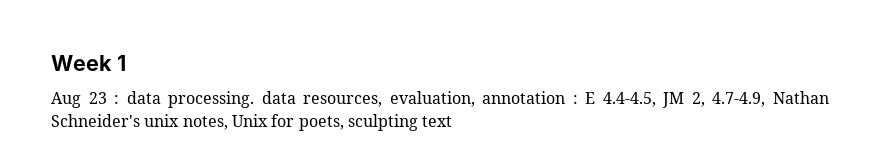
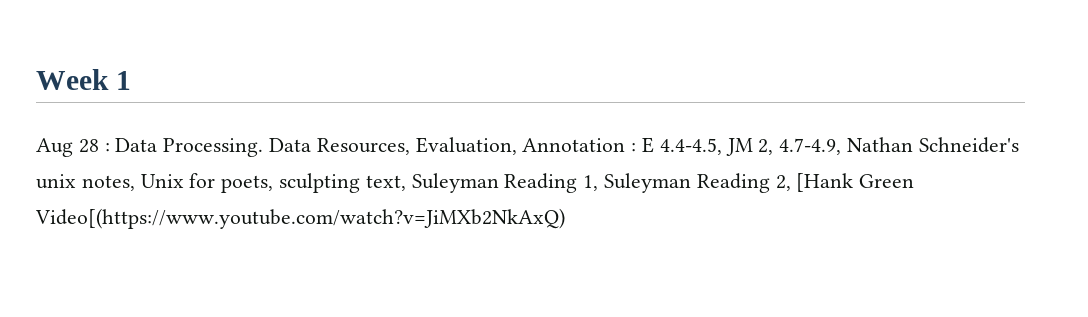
[88,91,566,108] 23 : data processing. data resources, evaluation, annotation -> [78,137,626,157] 28 : Data Processing. Data Resources, Evaluation, Annotation
[422,116,453,127] text -> [365,173,915,193] [35,208,565,229] text, Suleyman Reading 1, Suleyman Reading 2, [Hank Green Video[(https://www.youtube.com/watch?v=JiMXb2NkAxQ)

